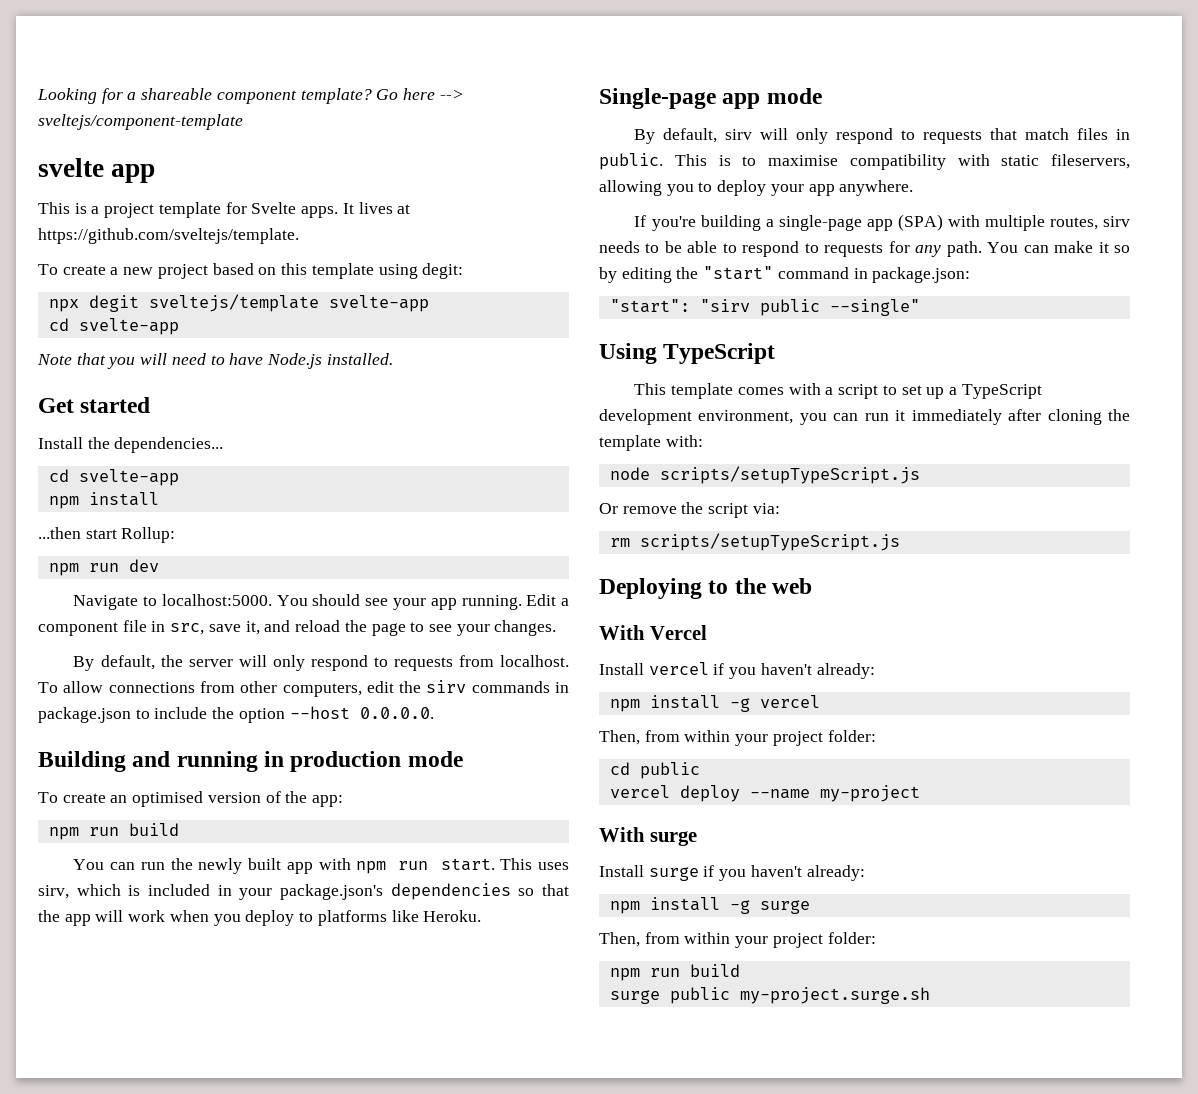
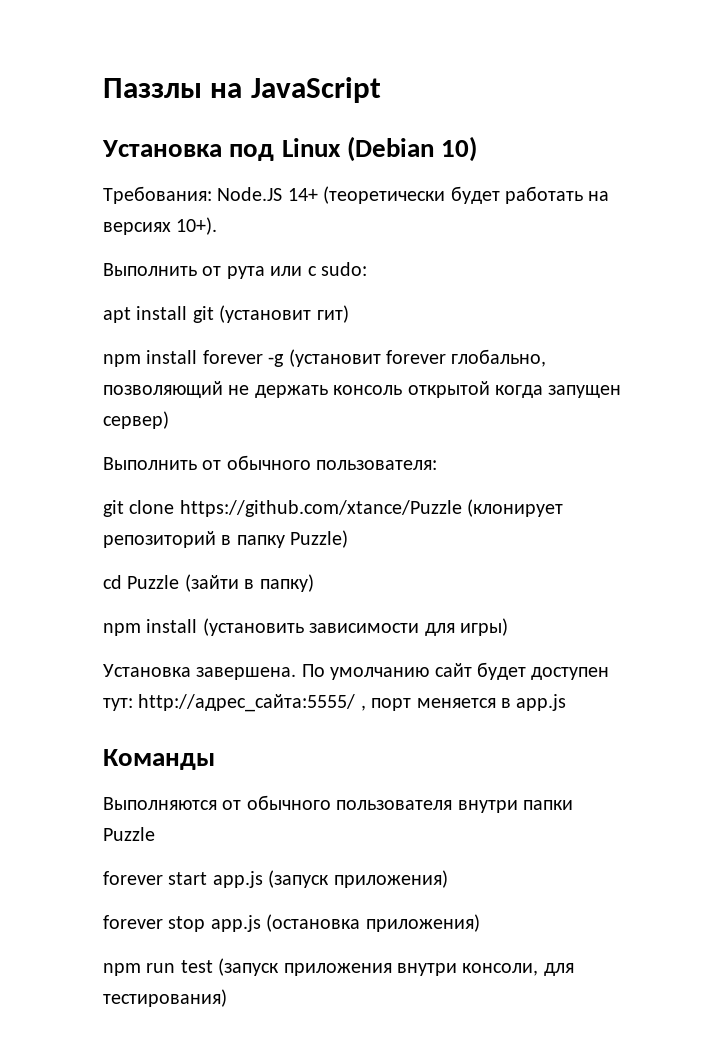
[37,88,464,104] [38,114,243,130] [38,158,156,183] [38,202,411,218] [38,228,299,244] [38,263,464,279] [48,294,429,312] [48,318,179,335] [37,353,393,369] [38,397,151,413] [38,437,224,453] [48,469,179,486] [48,492,159,509] [38,527,176,543] [48,559,159,576] [73,594,569,610] [38,620,557,636] [73,655,569,671] [38,680,569,697] [38,706,434,723] [38,751,463,772] [38,791,344,807] [48,823,179,840] [73,858,569,874] [38,883,569,900] [38,910,482,926] [599,88,822,109] [634,128,1130,144] [599,153,1130,170] [599,180,914,196] [634,214,1130,231] [599,241,1130,257] [599,266,971,283] [609,299,920,316] [599,343,776,364] [634,383,1042,399] [599,409,1130,425] [599,435,703,451] [609,466,920,484] [599,502,780,518] [609,533,900,551] [599,578,813,599] [599,625,707,640] [599,662,875,679] [609,695,820,712] [599,730,876,746] [609,762,700,779] [609,785,920,802] [599,827,697,846] [599,865,865,881] [609,897,810,914] [599,932,876,948] [609,964,740,981] [609,987,930,1004] Looking for a shareable component template? Go here --> sveltejs/component-template // svelte app // This is a project template for Svelte apps. It lives at https://github.com/sveltejs/template. // To create a new project based on this template using degit: // npx degit sveltejs/template svelte-app // cd svelte-app // Note that you will need to have Node.js installed. // Get started // Install the dependencies... // cd svelte-app // npm install // ...then start Rollup: // npm run dev // Navigate to localhost:5000. You should see your app running. Edit a component file in src, save it, and reload the page to see your changes. // By default, the server will only respond to requests from localhost. To allow connections from other computers, edit the sirv commands in package.json to include the option --host 0.0.0.0. // Building and running in production mode // To create an optimised version of the app: // npm run build // You can run the newly built app with npm run start. This uses sirv, which is included in your package.json's dependencies so that the app will work when you deploy to platforms like Heroku. // Single-page app mode // By default, sirv will only respond to requests that match files in public. This is to maximise compatibility with static fileservers, allowing you to deploy your app anywhere. // If you're building a single-page app (SPA) with multiple routes, sirv needs to be able to respond to requests for any path. You can make it so by editing the "start" command in package.json: // "start": "sirv public --single" // Using TypeScript // This template comes with a script to set up a TypeScript development environment, you can run it immediately after cloning the template with: // node scripts/setupTypeScript.js // Or remove the script via: // rm scripts/setupTypeScript.js // Deploying to the web // With Vercel // Install vercel if you haven't already: // npm install -g vercel // Then, from within your project folder: // cd public // vercel deploy --name my-project // With surge // Install surge if you haven't already: // npm install -g surge // Then, from within your project folder: // npm run build // surge public my-project.surge.sh -> [103,77,381,103] [102,136,478,162] [103,186,610,204] [103,217,218,235] [103,262,367,279] [103,305,349,323] [103,349,547,367] [103,381,622,398] [103,411,169,429] [103,455,438,470] [103,499,564,517] [103,530,349,548] [103,574,314,592] [103,618,508,636] [103,662,610,680] [103,694,567,712] [103,749,215,770] [103,795,573,813] [103,827,155,841] [103,870,448,888] [103,914,480,932] [103,958,574,976] [103,989,227,1007] Паззлы на JavaScript // Установка под Linux (Debian 10) // Требования: Node.JS 14+ (теоретически будет работать на версиях 10+). // Выполнить от рута или с sudo: // apt install git (установит гит) // npm install forever -g (установит forever глобально, позволяющий не держать консоль открытой когда запущен сервер) // Выполнить от обычного пользователя: // git clone https://github.com/xtance/Puzzle (клонирует репозиторий в папку Puzzle) // cd Puzzle (зайти в папку) // npm install (установить зависимости для игры) // Установка завершена. По умолчанию сайт будет доступен тут: http://адрес_сайта:5555/ , порт меняется в app.js // Команды // Выполняются от обычного пользователя внутри папки Puzzle // forever start app.js (запуск приложения) // forever stop app.js (остановка приложения) // npm run test (запуск приложения внутри консоли, для тестирования)

